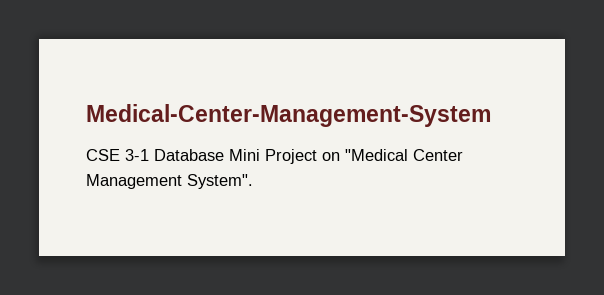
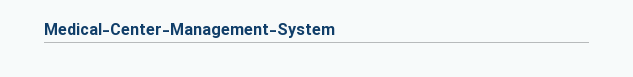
[86,149,463,164] [86,174,253,189] // CSE 3-1 Database Mini Project on "Medical Center Management System". -> (335, 30) none

